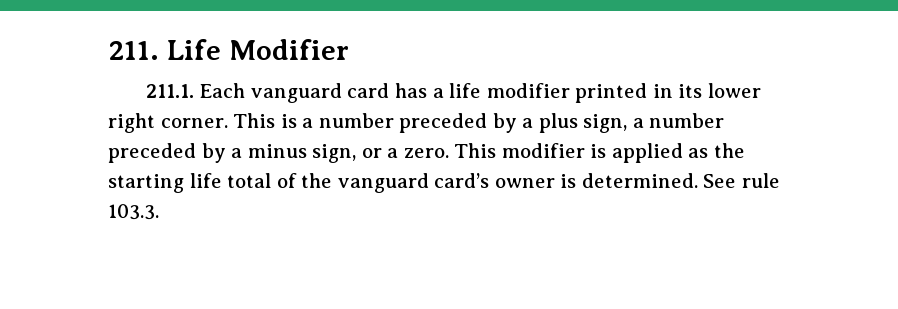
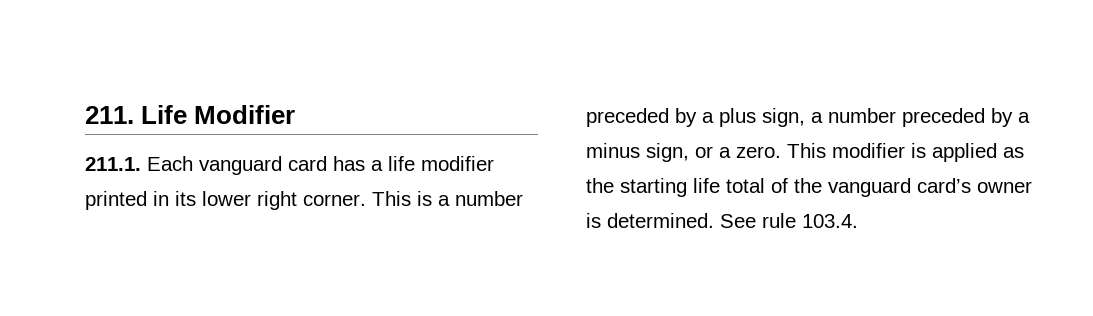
[108,204,159,220] 103.3. -> [802,214,858,228] 103.4.

